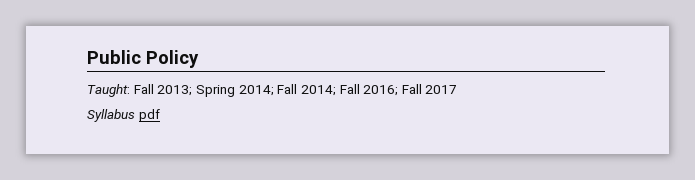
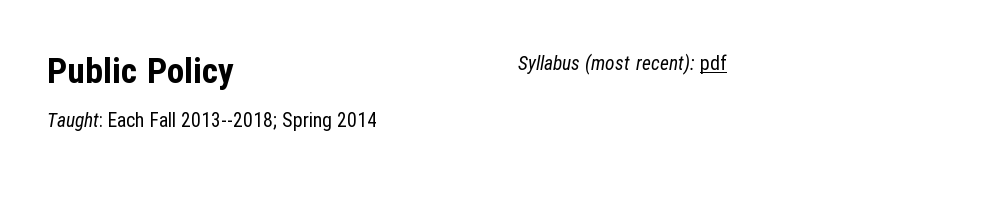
[133,84,458,97] Fall 2013; Spring 2014; Fall 2014; Fall 2016; Fall 2017 -> [108,112,378,131] Each Fall 2013--2018; Spring 2014
(135, 115) none -> [585,53,695,75] (most recent):

